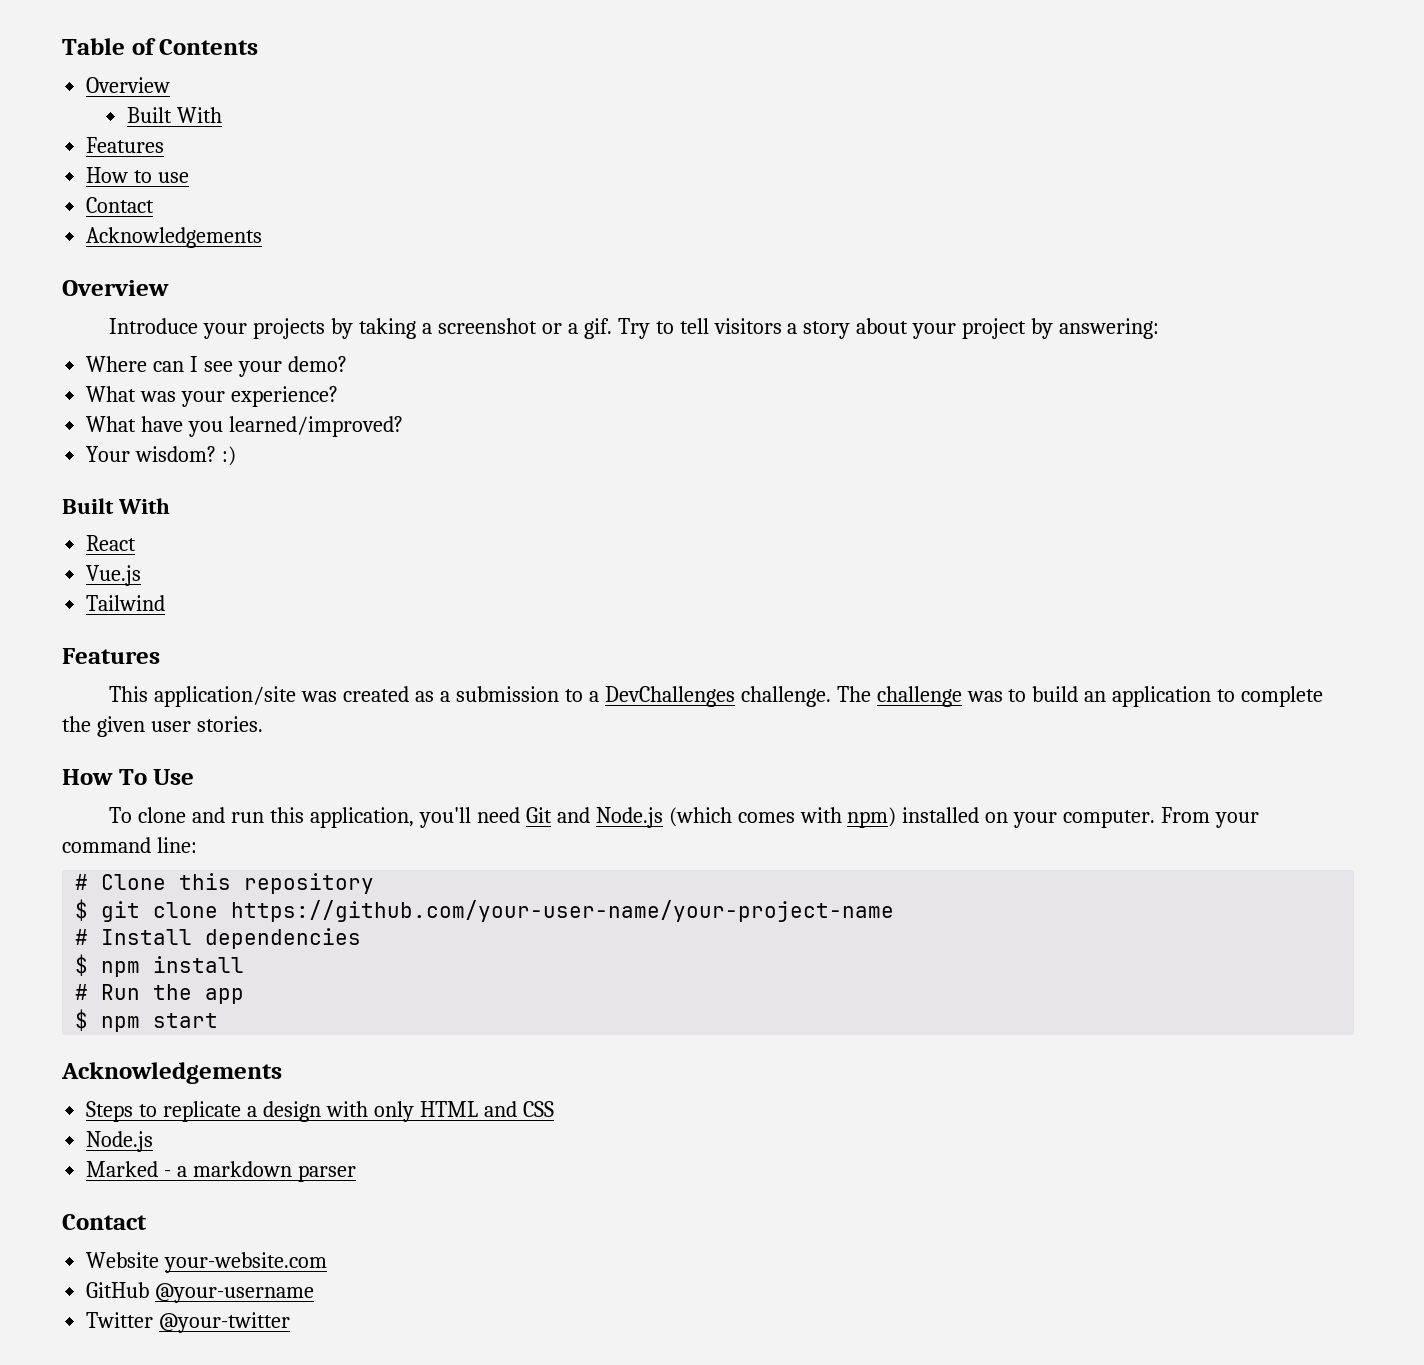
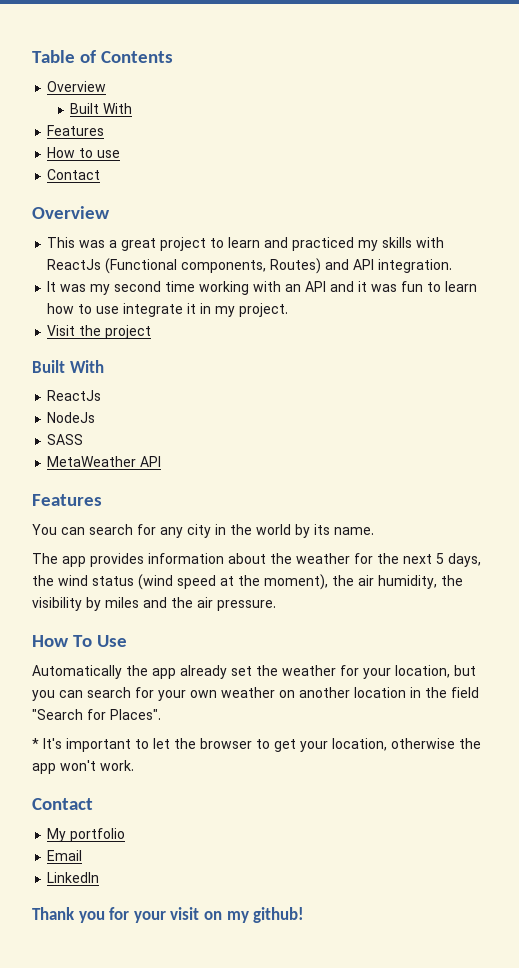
[86,227,263,248] [62,280,169,296] [109,318,1160,339] [86,356,347,377] [86,386,339,407] [86,416,404,437] [86,446,237,466] [62,498,171,514] [86,535,137,551] [86,565,142,586] [86,595,166,611] [62,648,160,664] [109,686,1324,707] [62,716,263,737] [62,769,195,785] [109,807,1260,828] [62,837,197,853] [75,873,375,894] [75,899,895,922] [75,928,362,949] [75,954,245,977] [75,984,245,1004] [75,1009,219,1032] [61,1062,282,1084] [86,1101,554,1122] [86,1131,154,1152] [86,1161,356,1182] [62,1214,147,1230] [86,1252,328,1273] [86,1282,315,1303] [86,1312,291,1333] // Acknowledgements // Overview // Introduce your projects by taking a screenshot or a gif. Try to tell visitors a story about your project by answering: // Where can I see your demo? // What was your experience? // What have you learned/improved? // Your wisdom? :) // Built With // React // Vue.js // Tailwind // Features // This application/site was created as a submission to a DevChallenges challenge. The challenge was to build an application to complete the given user stories. // How To Use // To clone and run this application, you'll need Git and Node.js (which comes with npm) installed on your computer. From your command line: // # Clone this repository // $ git clone https://github.com/your-user-name/your-project-name // # Install dependencies // $ npm install // # Run the app // $ npm start // Acknowledgements // Steps to replicate a design with only HTML and CSS // Node.js // Marked - a markdown parser // Contact // Website your-website.com // GitHub @your-username // Twitter @your-twitter -> [32,206,110,219] [47,237,445,251] [47,258,453,274] [47,281,478,295] [47,303,289,317] [47,325,152,339] [32,360,104,373] [47,390,102,401] [47,412,96,423] [47,434,84,445] [47,456,162,467] [32,494,102,506] [32,524,374,538] [32,553,481,567] [32,574,463,590] [32,597,276,611] [32,635,128,647] [32,665,476,679] [32,687,479,701] [32,709,161,720] [32,738,481,752] [32,760,134,774] [32,798,93,810] [47,828,126,842] [47,850,83,861] [47,872,100,883] [32,907,305,923] // Overview // This was a great project to learn and practiced my skills with ReactJs (Functional components, Routes) and API integration. // It was my second time working with an API and it was fun to learn how to use integrate it in my project. // Visit the project // Built With // ReactJs // NodeJs // SASS // MetaWeather API // Features // You can search for any city in the world by its name. // The app provides information about the weather for the next 5 days, the wind status (wind speed at the moment), the air humidity, the visibility by miles and the air pressure. // How To Use // Automatically the app already set the weather for your location, but you can search for your own weather on another location in the field "Search for Places". // * It's important to let the browser to get your location, otherwise the app won't work. // Contact // My portfolio // Email // LinkedIn // Thank you for your visit on my github!

